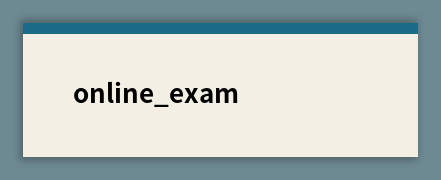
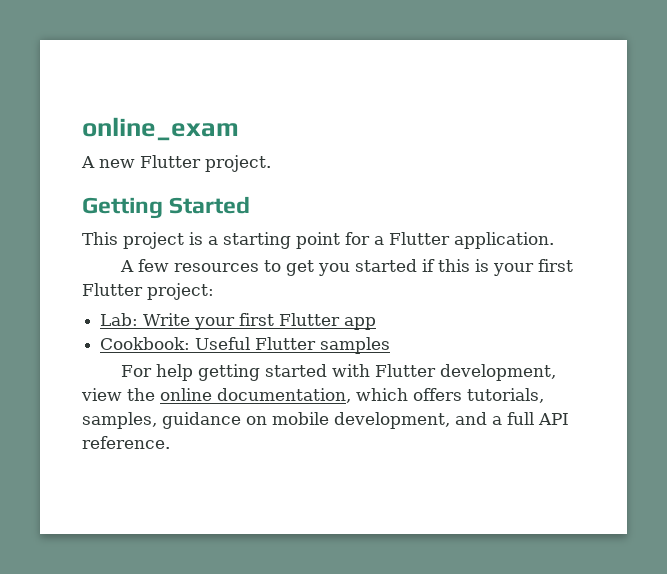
(239, 94) none -> [81,155,271,172] [82,196,251,219] [82,232,554,249] [120,259,574,276] [82,283,214,300] [100,313,377,330] [100,337,391,354] [121,364,557,381] [81,388,544,403] [82,412,569,429] [82,436,170,449] // A new Flutter project. // Getting Started // This project is a starting point for a Flutter application. // A few resources to get you started if this is your first Flutter project: // Lab: Write your first Flutter app // Cookbook: Useful Flutter samples // For help getting started with Flutter development, view the online documentation, which offers tutorials, samples, guidance on mobile development, and a full API reference.

